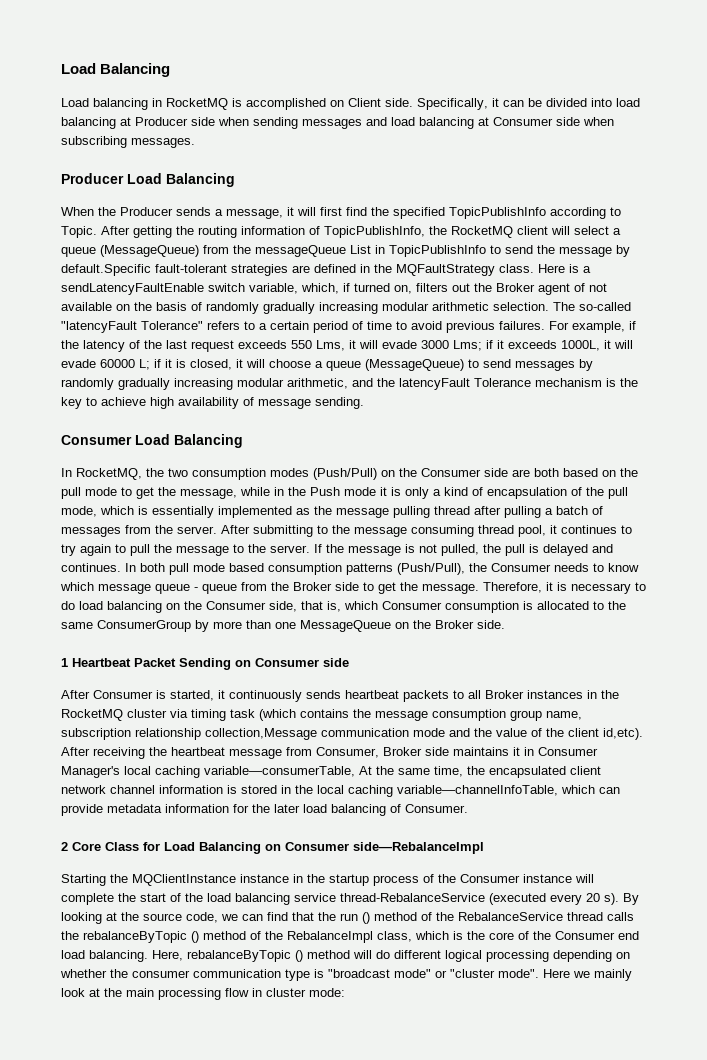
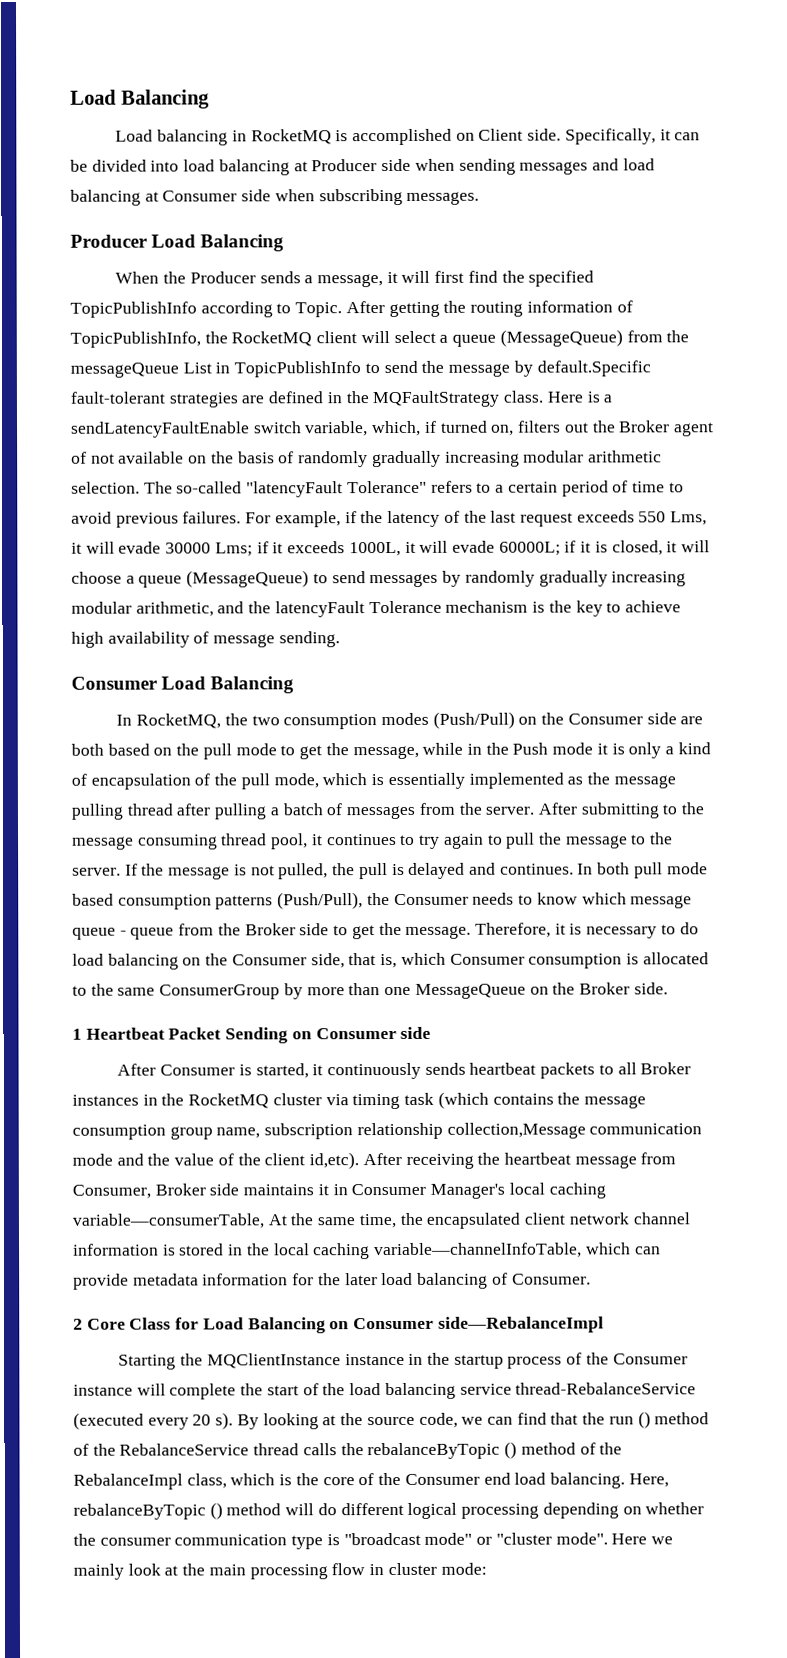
[421,340,449,349] 3000 -> [165,542,212,554] 30000
[100,359,150,370] 60000 L; -> [498,541,561,556] 60000L;

